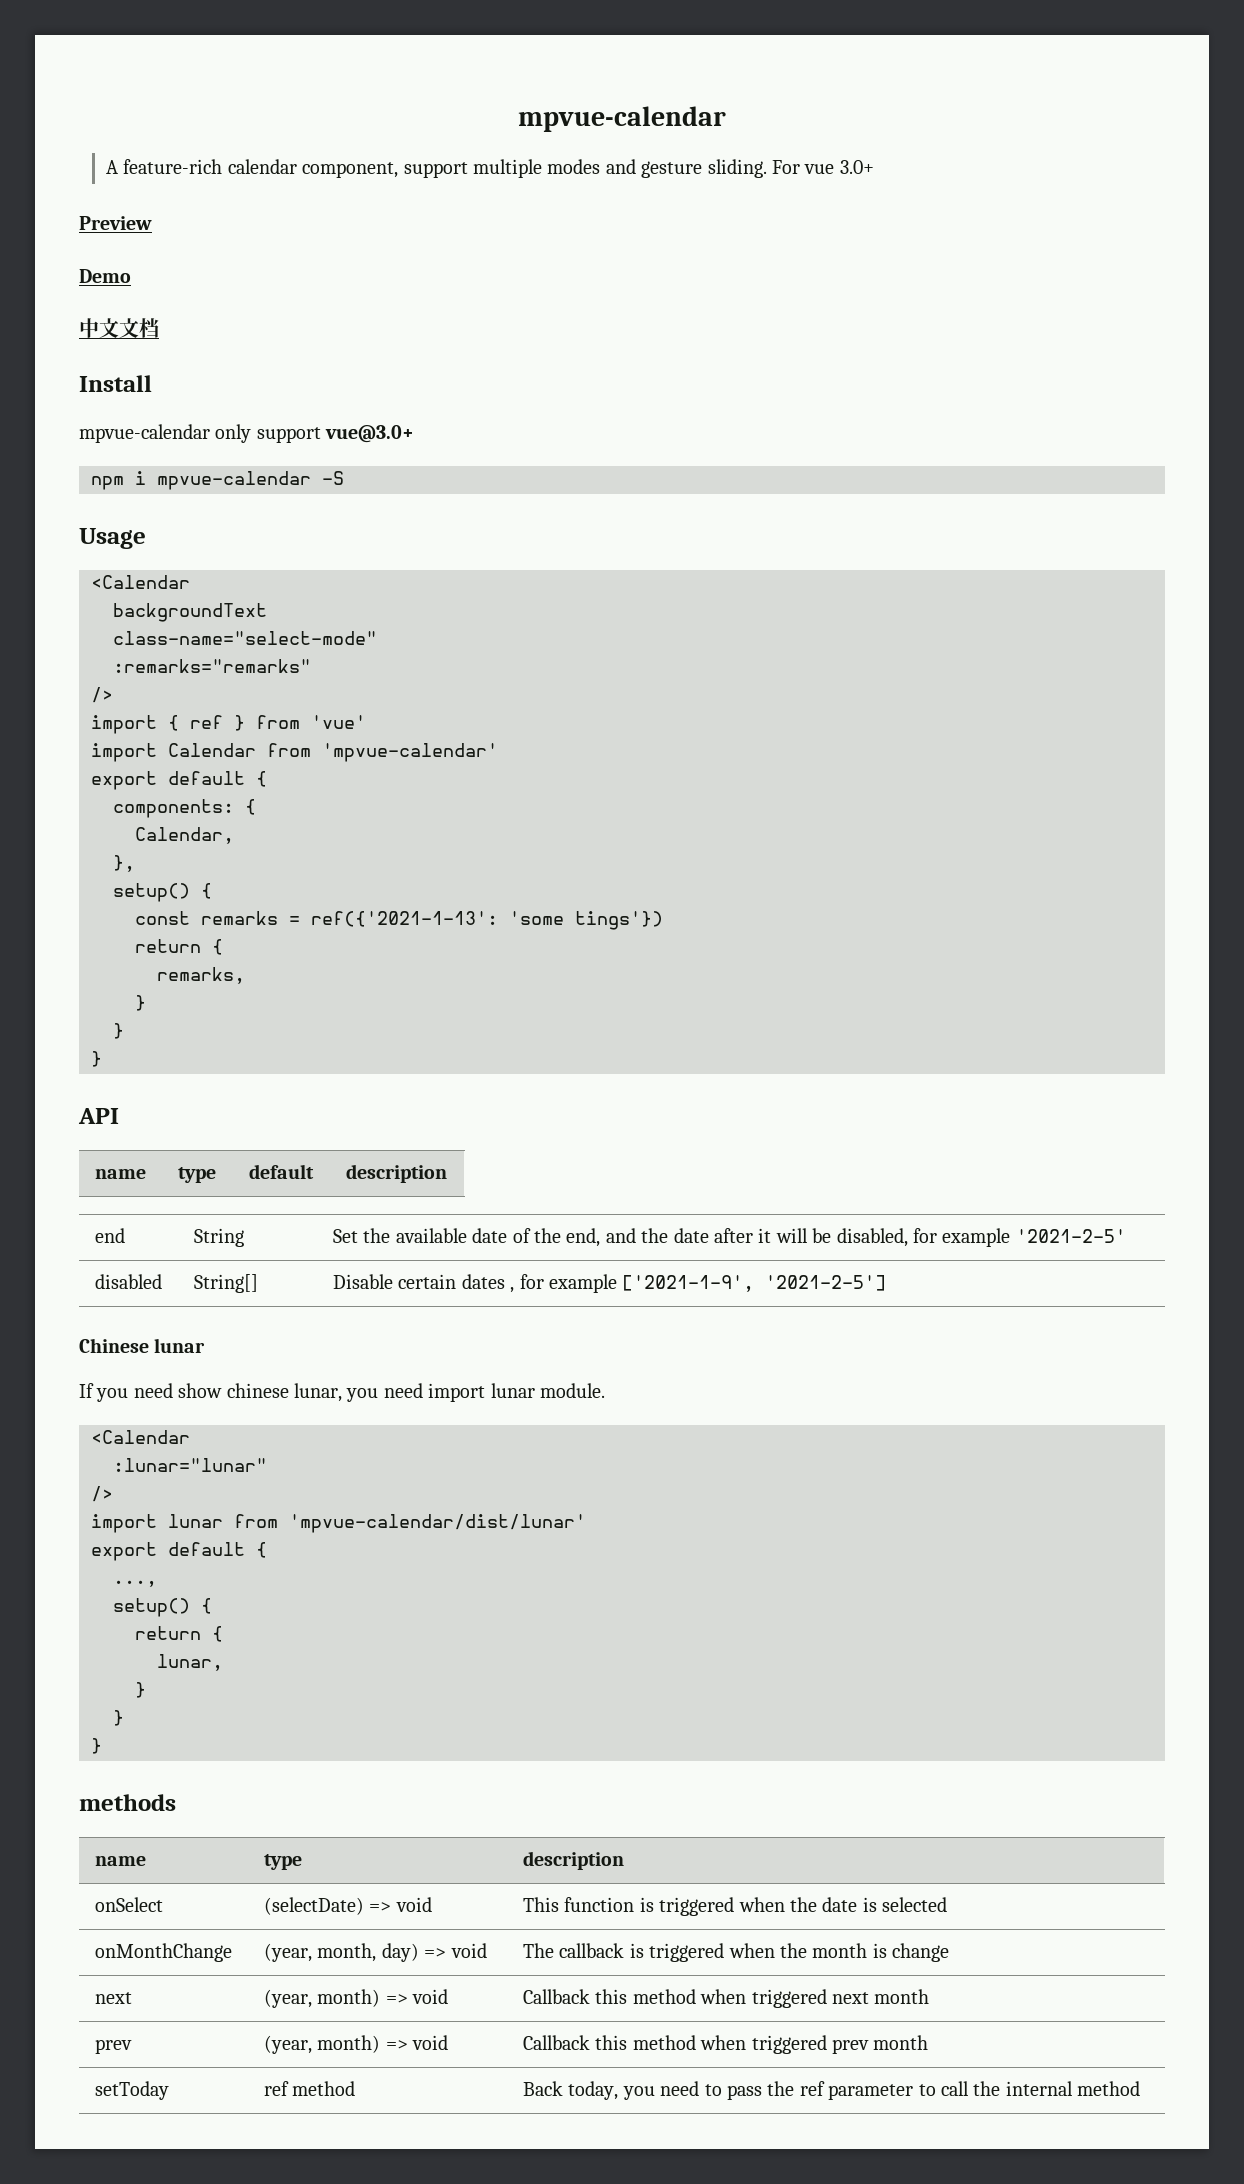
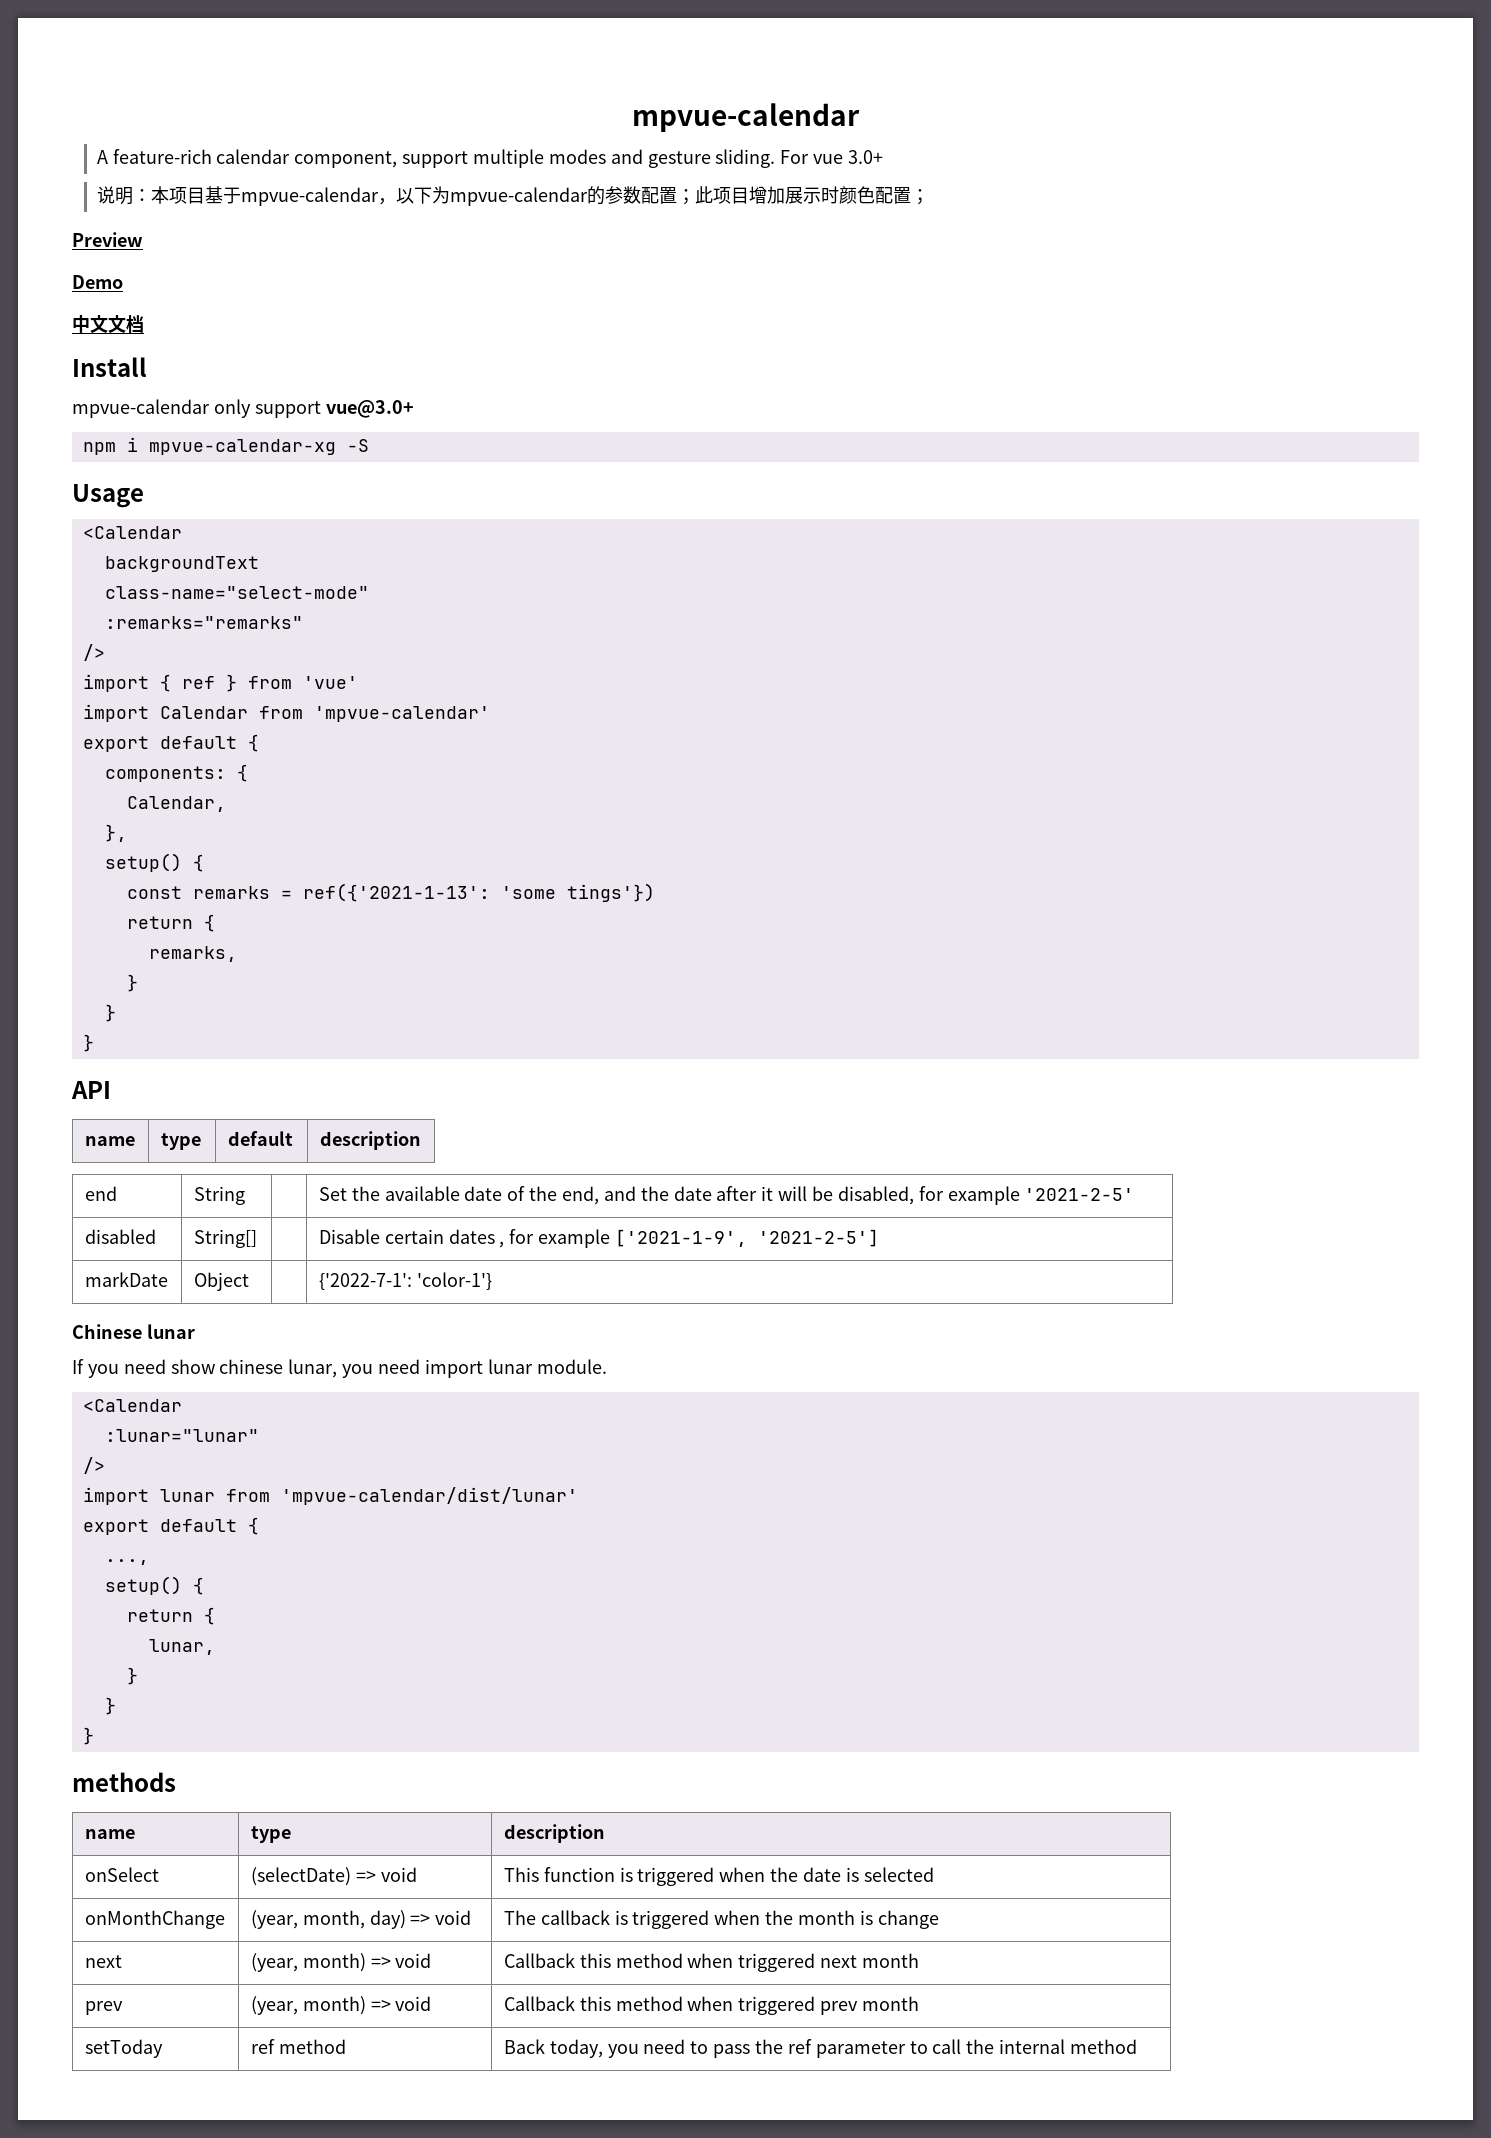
(874, 167) none -> [96,186,929,206] // 说明：本项目基于mpvue-calendar，以下为mpvue-calendar的参数配置；此项目增加展示时颜色配置；
[157,471,311,490] mpvue-calendar -> [148,439,336,455] mpvue-calendar-xg
(887, 1283) none -> [84,1272,168,1287] [193,1272,249,1291] [318,1272,492,1290] // markDate | Object | | {'2022-7-1': 'color-1'}

